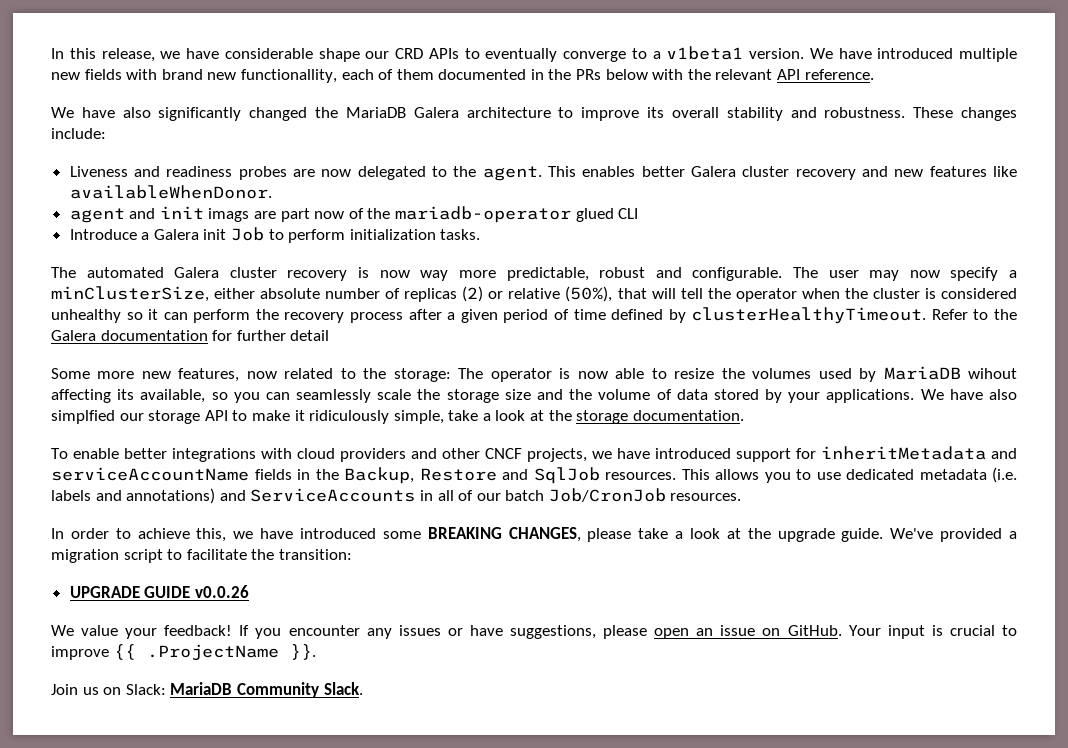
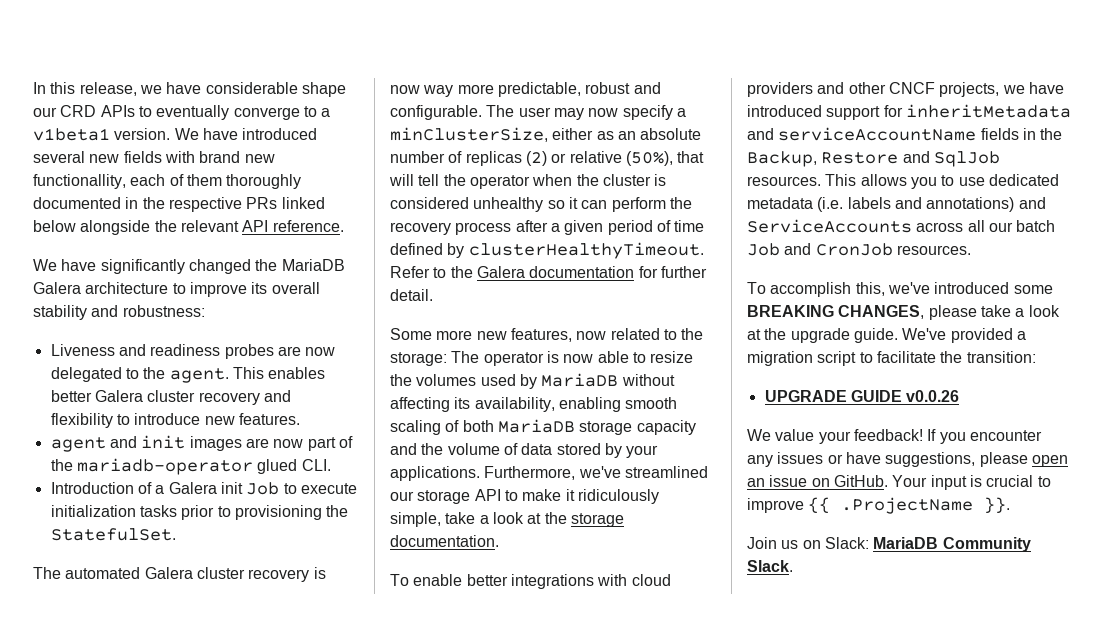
[959,48,1017,62] multiple -> [33,151,85,163] several
(434, 74) none -> [226,174,302,189] thoroughly
[576,69,684,80] PRs below with -> [168,197,325,212] [33,220,151,235] respective PRs linked below alongside
[122,107,151,118] also -> (97, 265) none
[824,107,1018,121] [51,128,106,139] robustness. These changes include: -> [122,305,205,317] robustness:
[894,166,1017,177] [69,185,272,199] new features like availableWhenDonor. -> [50,413,300,428] flexibility to introduce new features.
[208,208,345,222] imags are part now -> [189,436,336,451] images are now part
[618,208,639,219] [69,229,137,240] CLI // Introduce -> [301,459,331,471] [50,482,152,494] CLI. // Introduction of
[288,229,481,243] perform initialization tasks. -> [300,483,357,494] [50,505,349,520] [50,528,176,541] execute initialization tasks prior to provisioning the StatefulSet.
(256, 293) none -> [596,131,636,140] as an
[290,330,330,341] detail -> [390,289,433,301] detail.
[968,368,1017,379] wihout -> [621,374,675,386] without
[140,389,531,403] available, so you can seamlessly scale the storage size -> [474,397,678,412] [390,419,696,435] availability, enabling smooth scaling of both MariaDB storage capacity
[920,389,1017,400] [51,410,115,424] We have also simplfied -> [484,466,708,480] Furthermore, we've streamlined
[419,488,742,502] [51,528,294,542] in all of our batch Job/CronJob resources. // In order to achieve this, we have -> [916,220,1056,232] [747,243,971,256] [747,282,930,297] across all our batch Job and CronJob resources. // To accomplish this, we've

